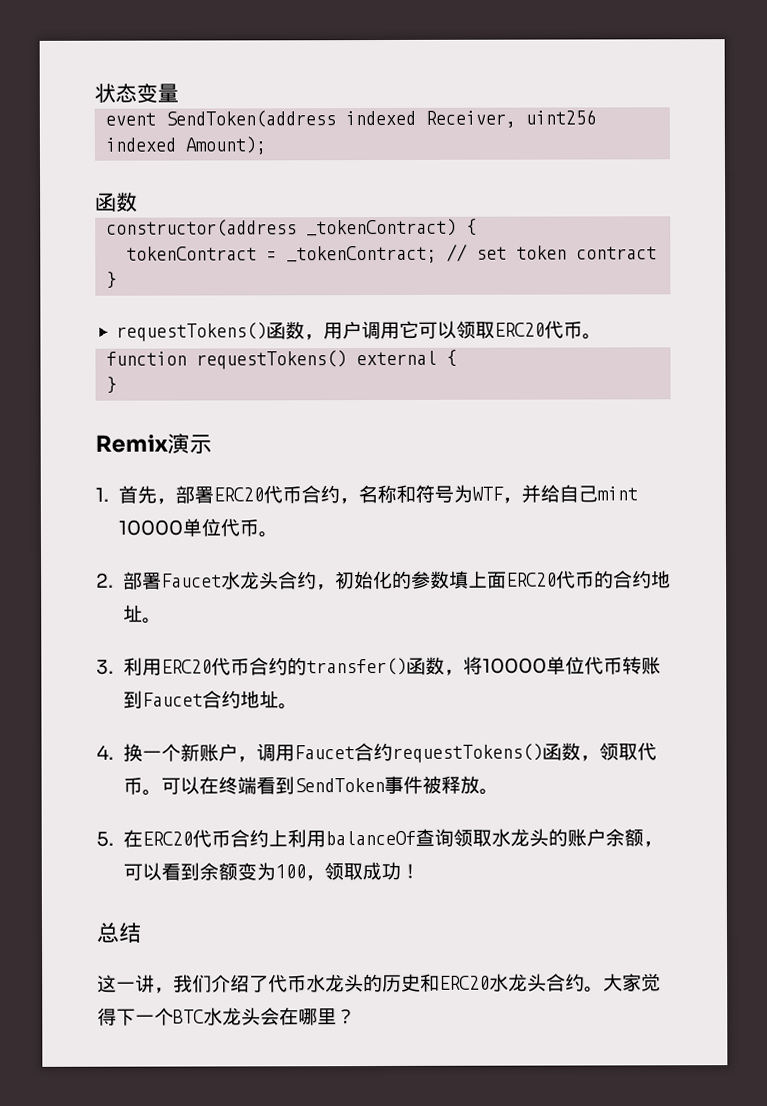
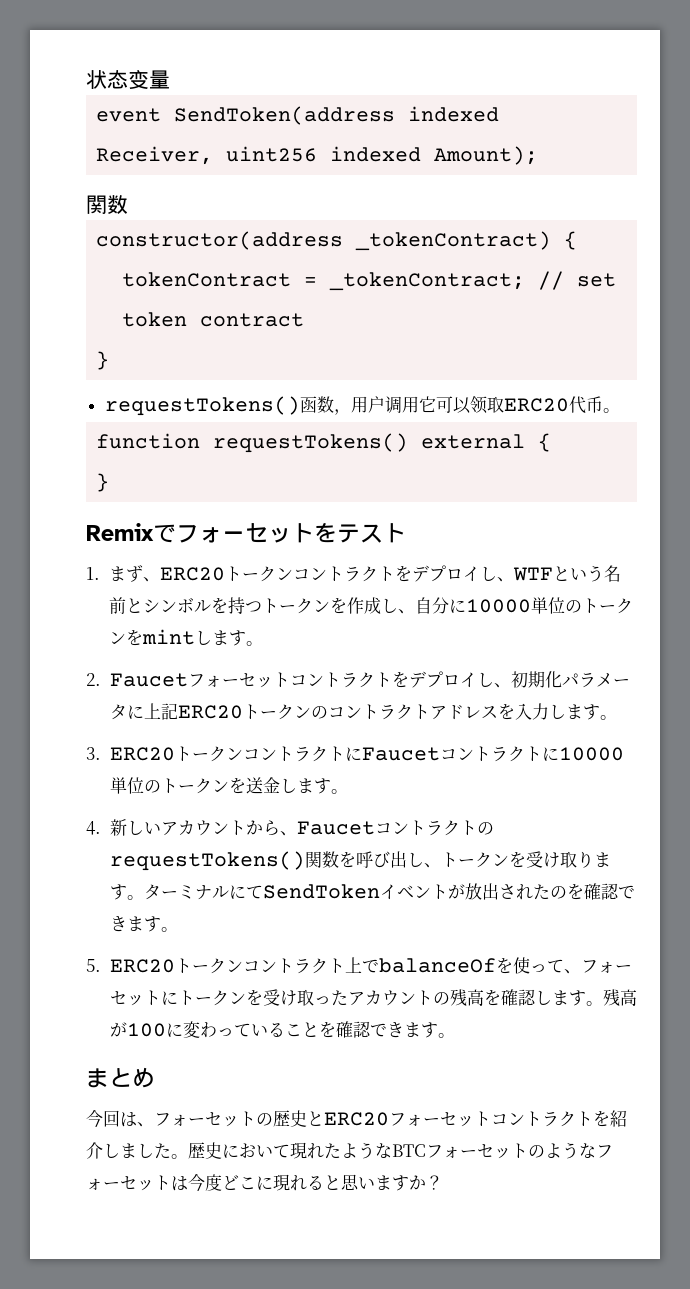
[95,192,117,212] 函 -> [86,195,107,214] 関
[167,433,212,455] [95,484,638,505] [117,518,278,538] [96,570,671,591] [122,604,162,624] [96,656,661,676] [122,690,298,710] [96,742,657,763] [122,775,499,796] [96,828,663,848] [122,861,420,882] [96,922,142,943] [97,973,661,994] [97,1007,337,1026] 演示 // 1.首先，部署ERC20代币合约，名称和符号为WTF，并给自己mint 10000单位代币。 // 2.部署Faucet水龙头合约，初始化的参数填上面ERC20代币的合约地址。 // 3.利用ERC20代币合约的transfer()函数，将10000单位代币转账到Faucet合约地址。 // 4.换一个新账户，调用Faucet合约requestTokens()函数，领取代币。可以在终端看到SendToken事件被释放。 // 5.在ERC20代币合约上利用balanceOf查询领取水龙头的账户余额，可以看到余额变为100，领取成功！ // 总结 // 这一讲，我们介绍了代币水龙头的历史和ERC20水龙头合约。大家觉得下一个BTC水龙头会在哪里 -> [153,522,406,543] [86,565,621,582] [108,597,633,614] [108,629,263,646] [86,671,630,688] [109,703,617,720] [86,746,624,762] [109,777,348,794] [86,819,494,836] [109,851,611,871] [109,883,635,900] [109,916,178,932] [86,957,632,974] [109,989,637,1006] [109,1021,455,1038] [86,1067,155,1088] [86,1109,627,1128] [86,1142,613,1159] [86,1173,426,1192] でフォーセットをテスト // 1.まず、ERC20トークンコントラクトをデプロイし、WTFという名前とシンボルを持つトークンを作成し、自分に10000単位のトークンをmintします。 // 2. Faucetフォーセットコントラクトをデプロイし、初期化パラメータに上記ERC20トークンのコントラクトアドレスを入力します。 // 3. ERC20トークンコントラクトにFaucetコントラクトに10000単位のトークンを送金します。 // 4.新しいアカウントから、FaucetコントラクトのrequestTokens()関数を呼び出し、トークンを受け取ります。ターミナルにてSendTokenイベントが放出されたのを確認できます。 // 5. ERC20トークンコントラクト上でbalanceOfを使って、フォーセットにトークンを受け取ったアカウントの残高を確認します。残高が100に変わっていることを確認できます。 // まとめ // 今回は、フォーセットの歴史とERC20フォーセットコントラクトを紹介しました。歴史において現れたようなBTCフォーセットのようなフォーセットは今度どこに現れると思いますか

